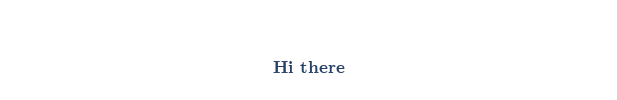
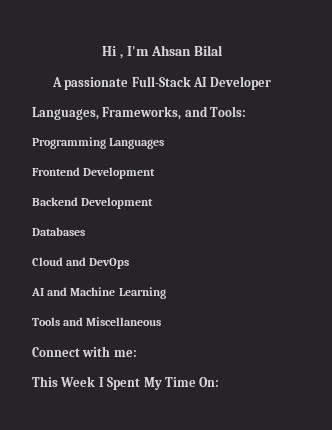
[300,61,345,73] there -> [120,45,223,59] [51,76,272,90] [32,106,247,120] [32,137,165,149] [32,167,156,179] [32,197,154,209] [32,227,85,236] [32,257,130,269] [31,287,166,299] [32,317,162,326] [32,346,137,357] [32,376,220,390] , I'm Ahsan Bilal // A passionate Full-Stack AI Developer // Languages, Frameworks, and Tools: // Programming Languages // Frontend Development // Backend Development // Databases // Cloud and DevOps // AI and Machine Learning // Tools and Miscellaneous // Connect with me: // This Week I Spent My Time On:

